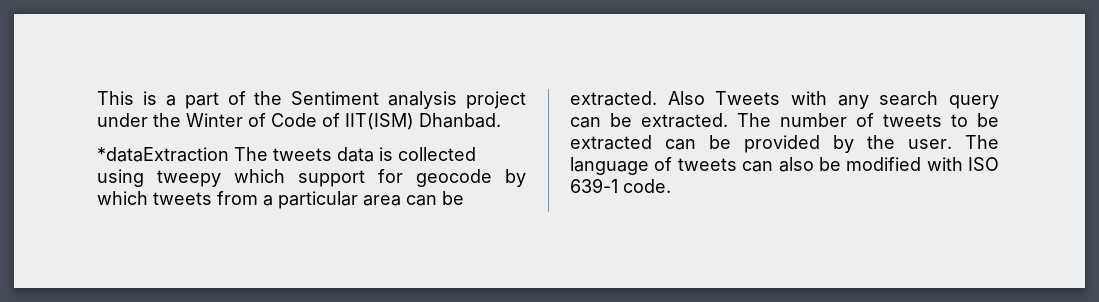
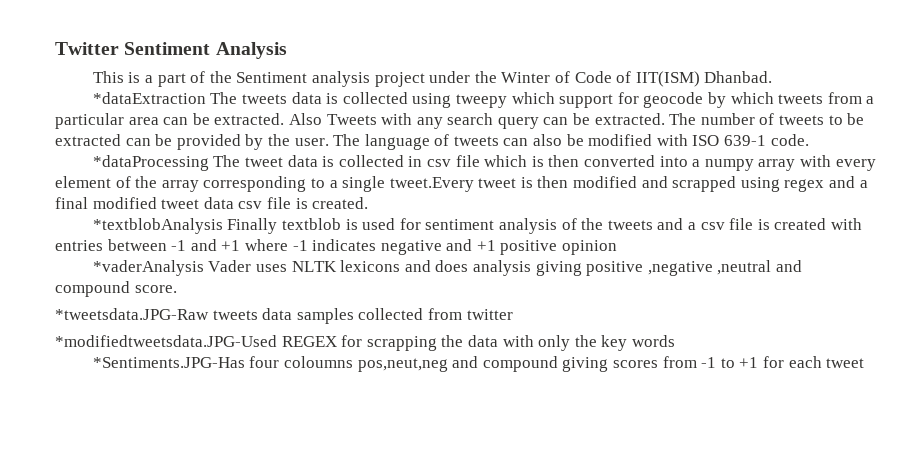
(97, 98) none -> [55,42,287,59] Twitter Sentiment Analysis //
(671, 186) none -> [92,155,876,171] [55,176,868,192] [55,197,369,209] [92,218,862,234] [55,239,618,255] [92,260,802,276] [55,281,177,297] [55,308,513,324] [55,335,675,351] [92,356,865,372] // *dataProcessing The tweet data is collected in csv file which is then converted into a numpy array with every element of the array corresponding to a single tweet.Every tweet is then modified and scrapped using regex and a final modified tweet data csv file is created. // *textblobAnalysis Finally textblob is used for sentiment analysis of the tweets and a csv file is created with entries between -1 and +1 where -1 indicates negative and +1 positive opinion // *vaderAnalysis Vader uses NLTK lexicons and does analysis giving positive ,negative ,neutral and compound score. // *tweetsdata.JPG-Raw tweets data samples collected from twitter // *modifiedtweetsdata.JPG-Used REGEX for scrapping the data with only the key words // *Sentiments.JPG-Has four coloumns pos,neut,neg and compound giving scores from -1 to +1 for each tweet

